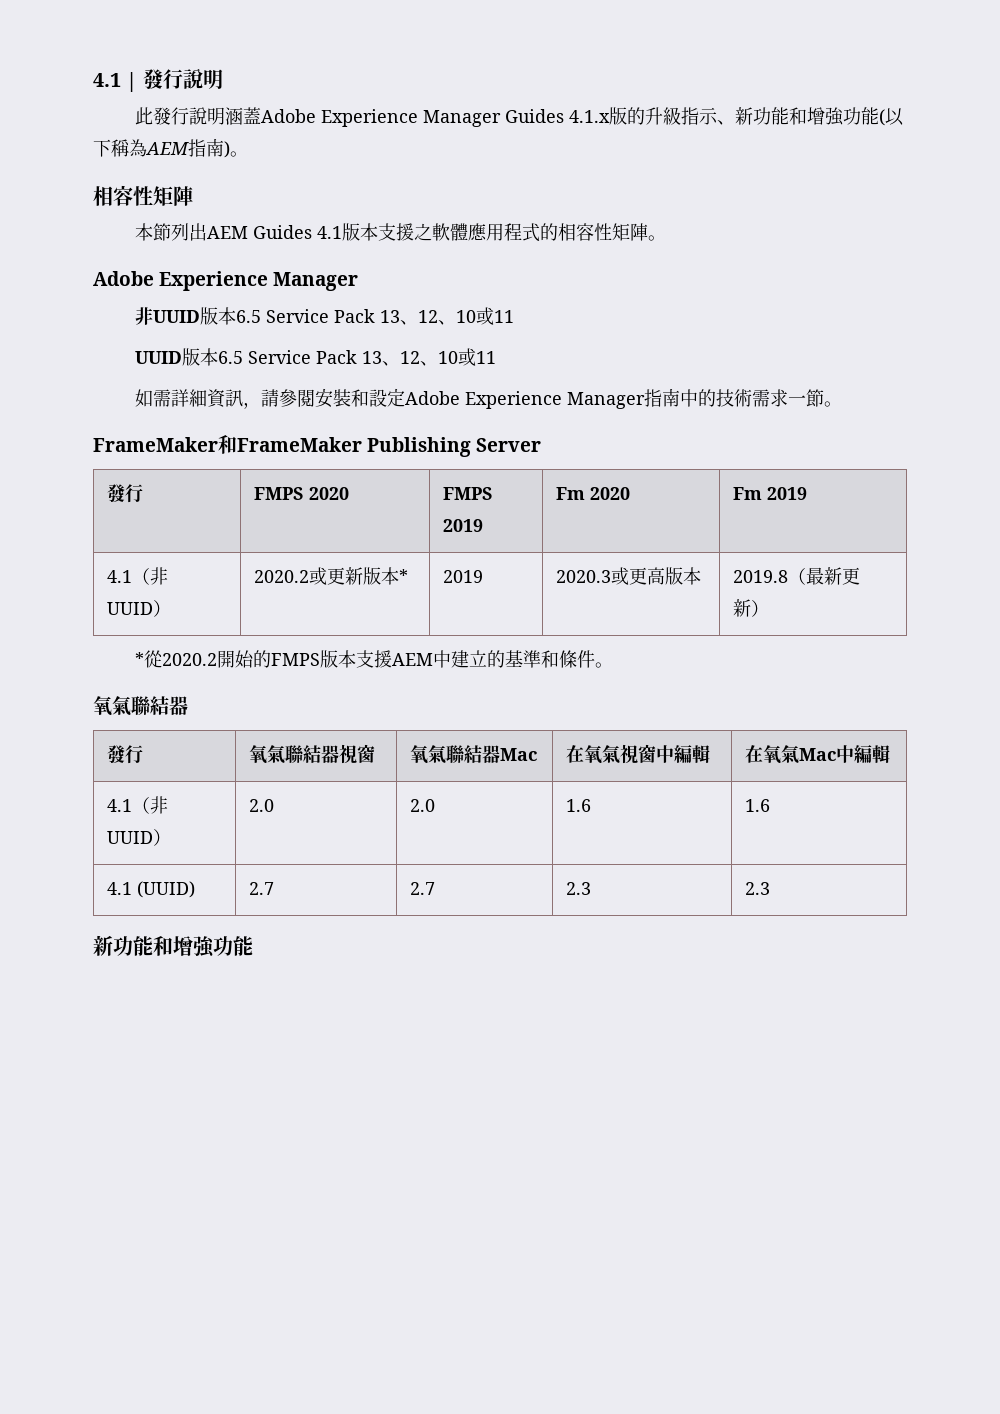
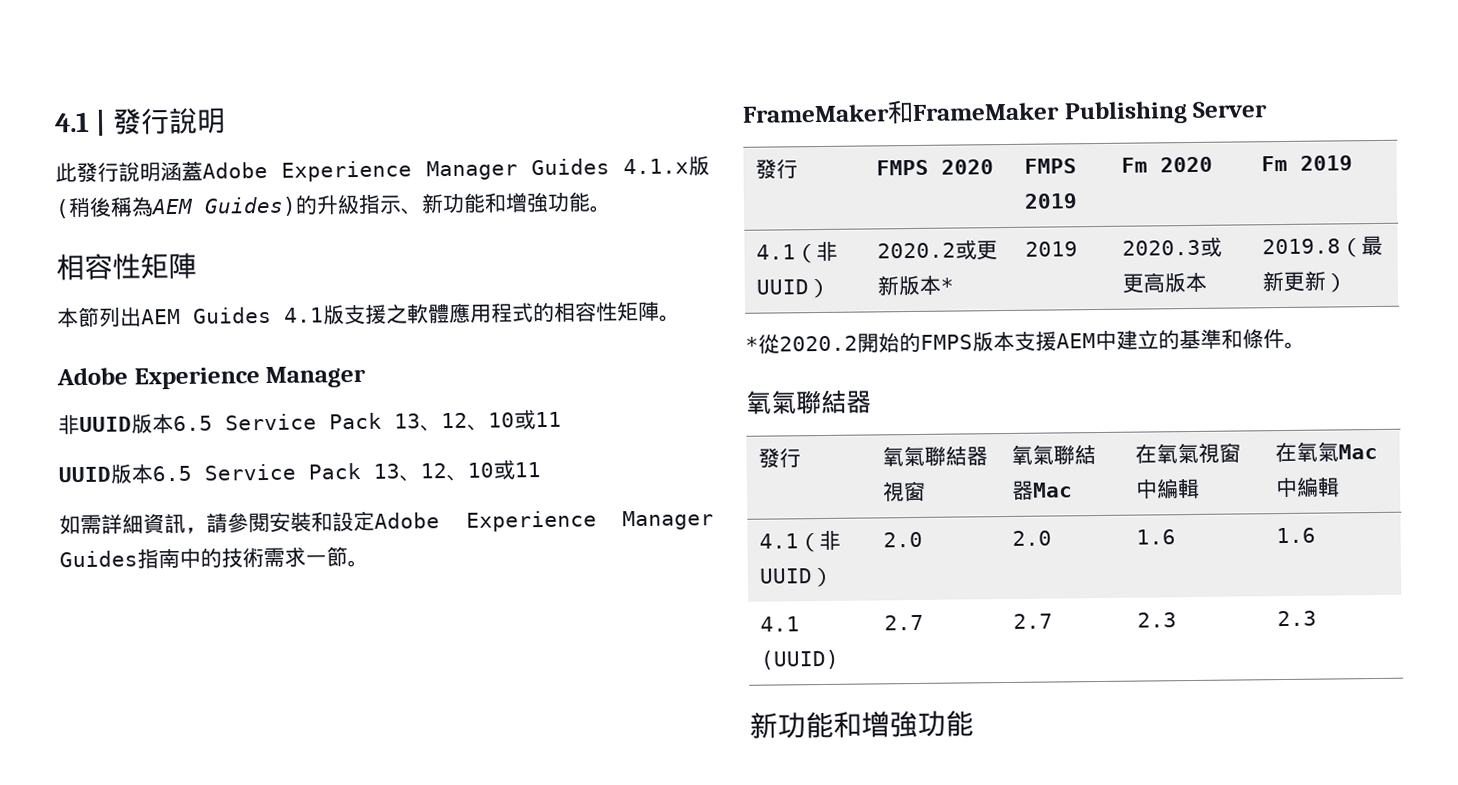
(627, 116) none -> [55,196,297,219] (稍後稱為AEM Guides)
[878,108,904,126] [93,138,230,158] (以下稱為AEM指南) -> (591, 201) none
[359,223,378,241] 本 -> (345, 315) none
(645, 400) none -> [59,550,138,568] Guides

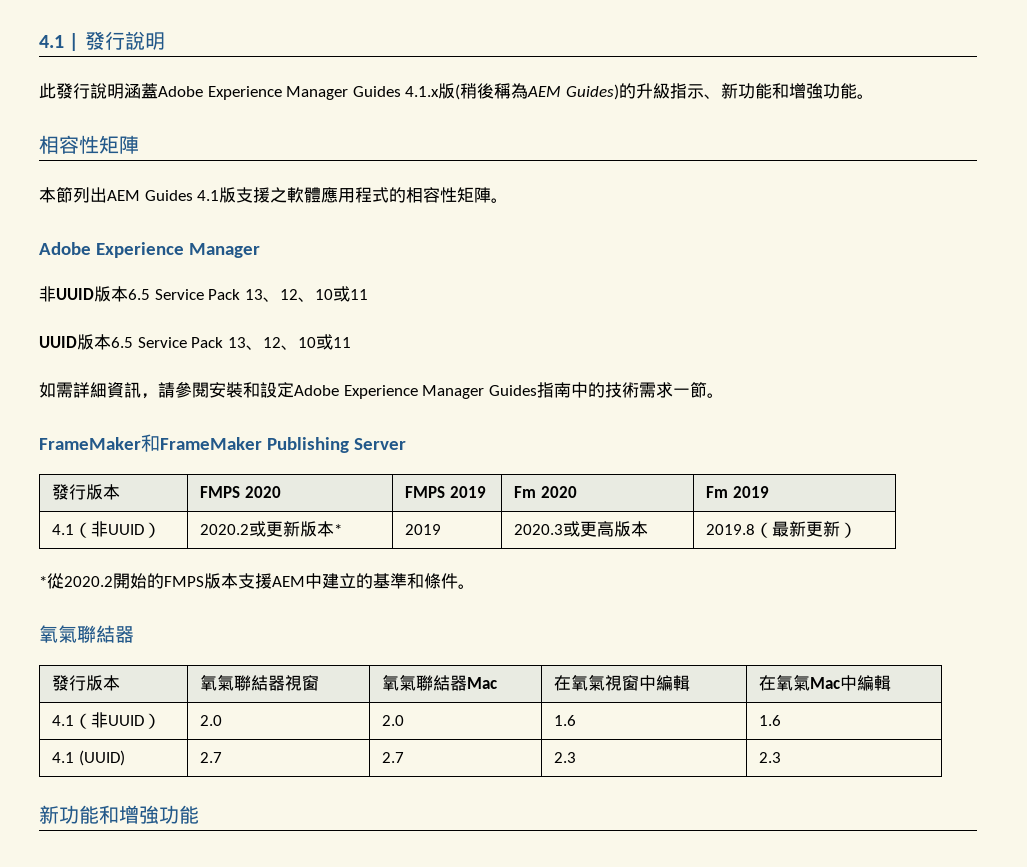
(798, 169) none -> [86,484,121,500] 版本
(801, 458) none -> [86,675,121,691] 版本

